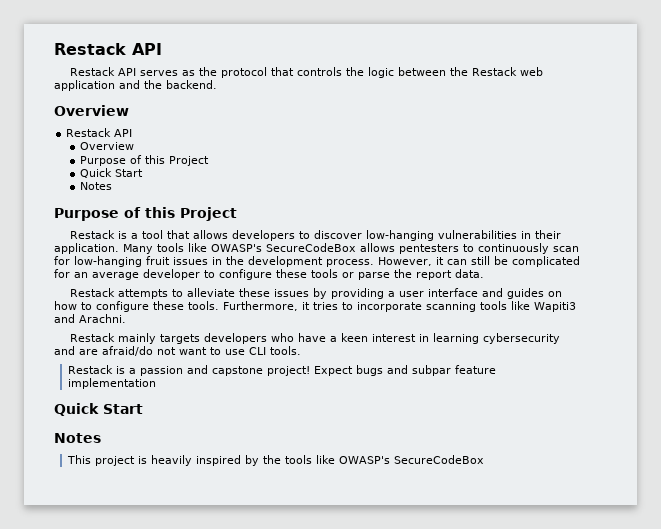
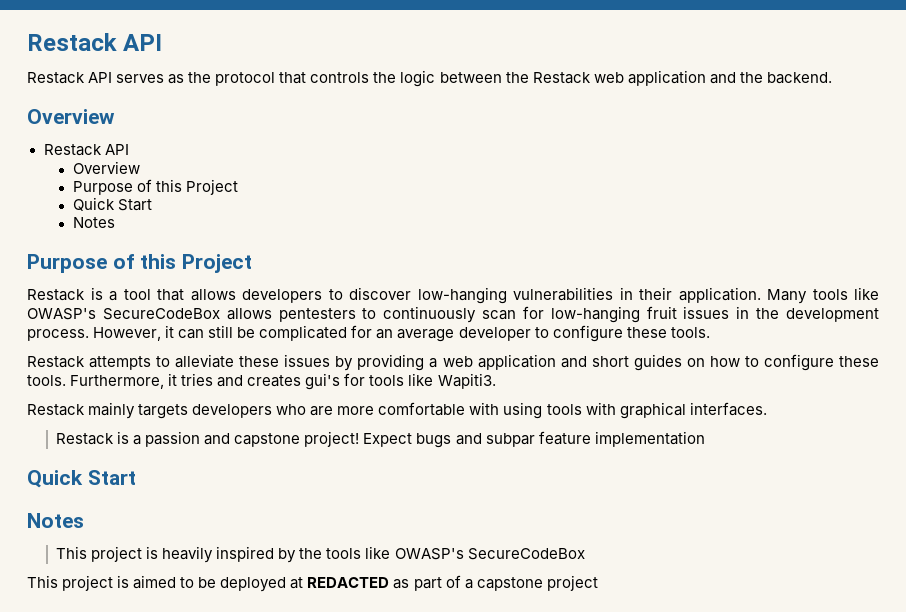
[311,269,484,280] tools or parse the report data. -> [670,327,710,338] tools.
[398,288,503,297] user interface and -> [442,354,629,370] web application and short
[342,301,576,312] [54,314,126,323] to incorporate scanning tools like Wapiti3 and Arachni. -> [217,373,496,390] and creates gui's for tools like Wapiti3.
[297,333,560,344] [54,346,301,356] have a keen interest in learning cybersecurity and are afraid/do not want to use CLI tools. -> [310,402,767,419] are more comfortable with using tools with graphical interfaces.
(485, 459) none -> [27,575,598,592] // This project is aimed to be deployed at REDACTED as part of a capstone project

